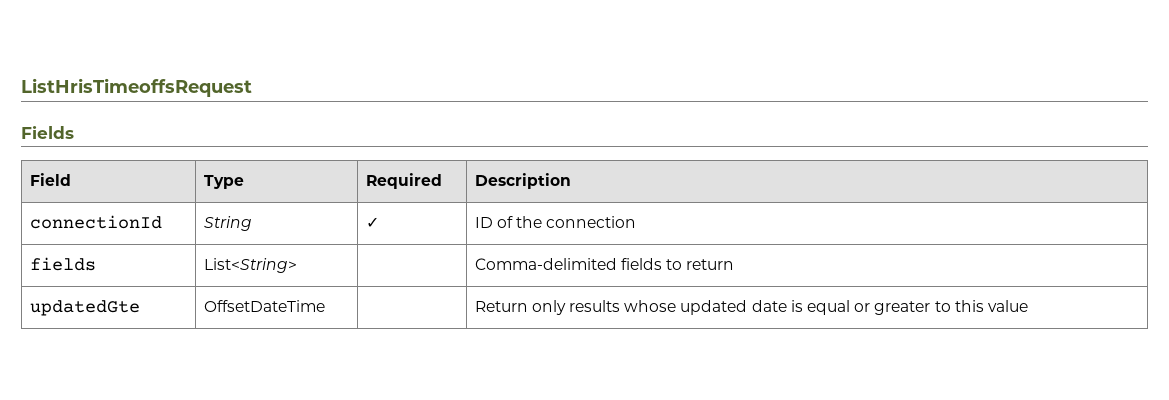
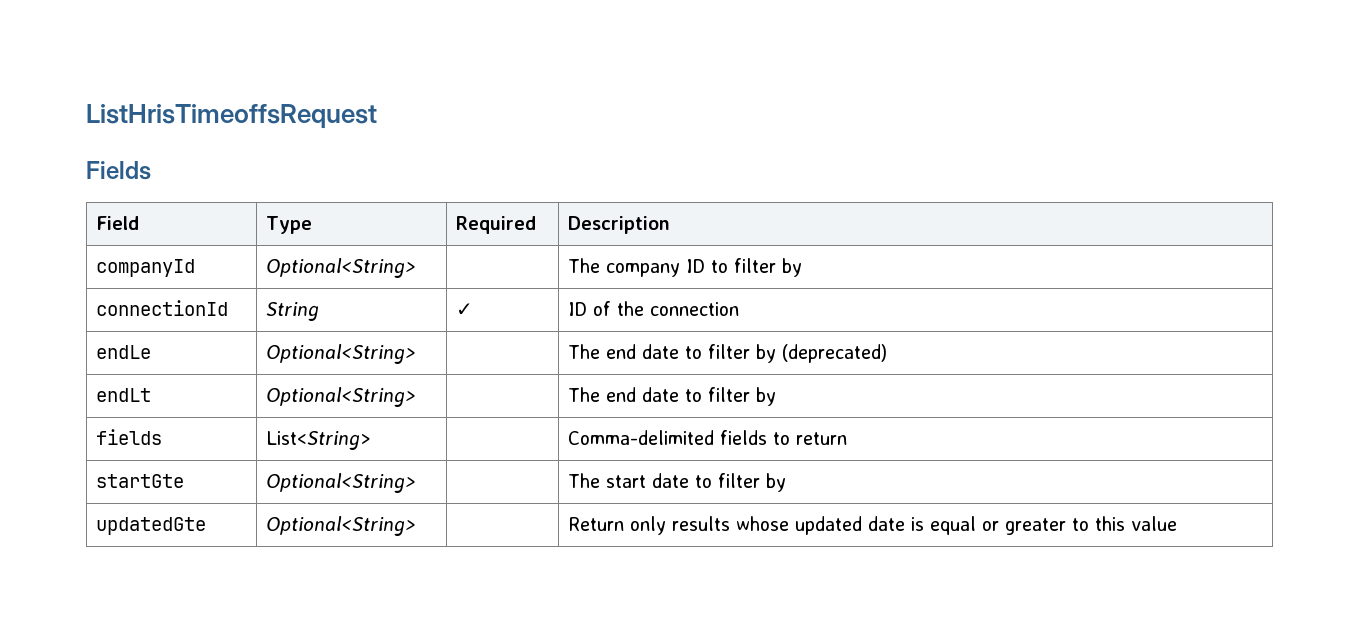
(571, 181) none -> [96,259,196,277] [266,258,417,278] [568,258,803,277] // companyId | Optional<String> | | The company ID to filter by
(637, 222) none -> [96,345,152,359] [266,344,417,364] [568,344,888,363] [96,388,152,402] [266,387,417,407] [568,387,777,406] // endLe | Optional<String> | | The end date to filter by (deprecated) // endLt | Optional<String> | | The end date to filter by
(735, 264) none -> [96,474,185,488] [266,473,417,493] [568,473,787,492] // startGte | Optional<String> | | The start date to filter by
[203,300,325,312] OffsetDateTime -> [266,516,417,536] Optional<String>

